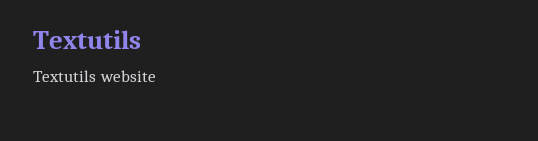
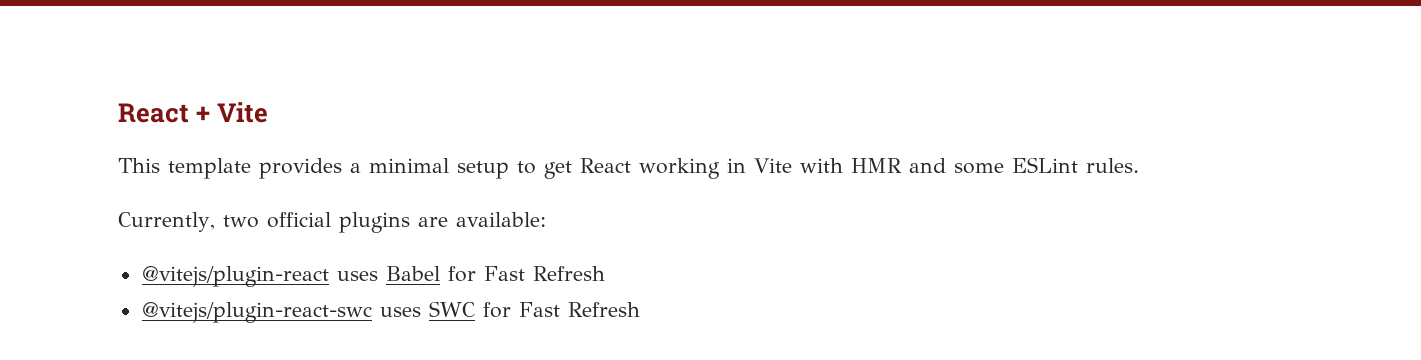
[33,30,141,49] [33,70,156,82] Textutils // Textutils website -> [118,102,269,123] [118,157,1139,179] [118,212,546,233] [141,266,605,287] [141,301,640,323] React + Vite // This template provides a minimal setup to get React working in Vite with HMR and some ESLint rules. // Currently, two official plugins are available: // @vitejs/plugin-react uses Babel for Fast Refresh // @vitejs/plugin-react-swc uses SWC for Fast Refresh

